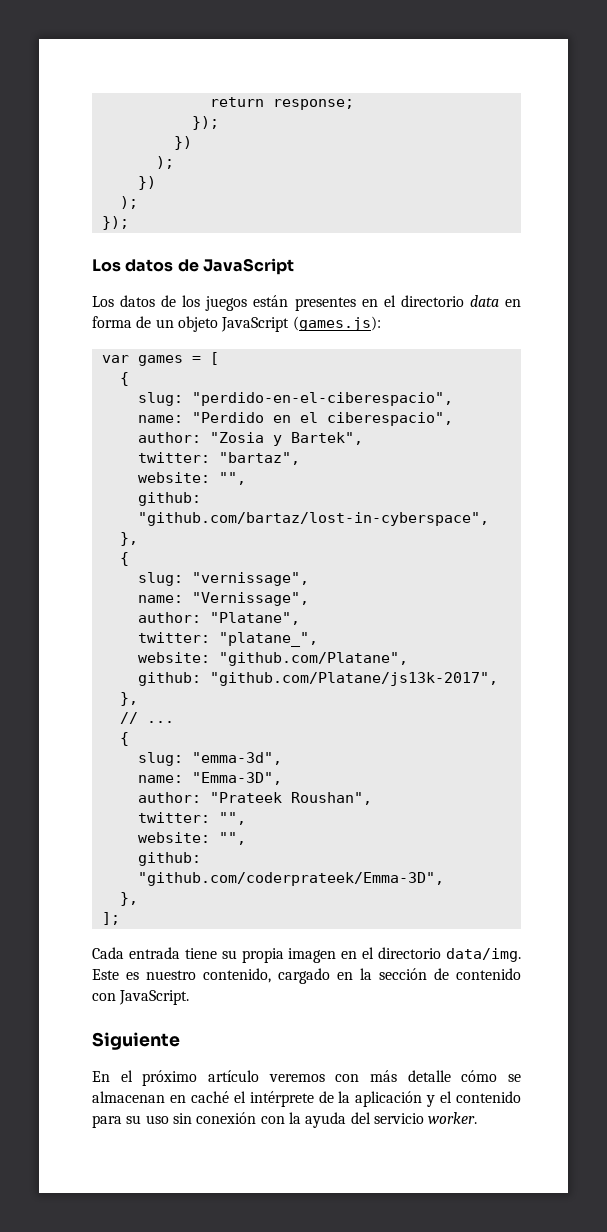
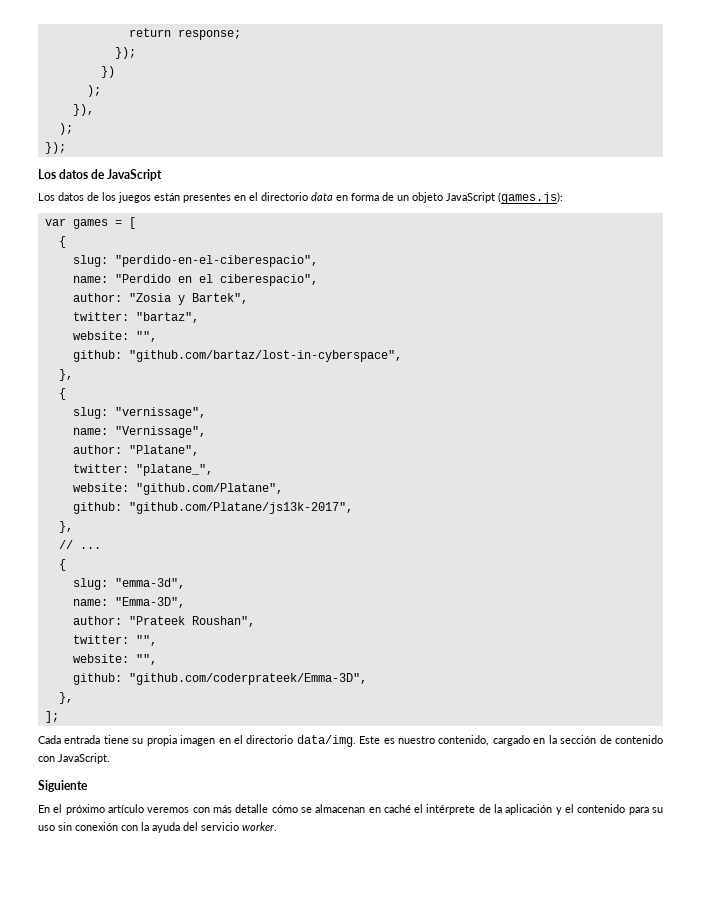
[137,176,156,190] }) -> [72,104,94,116] }),

